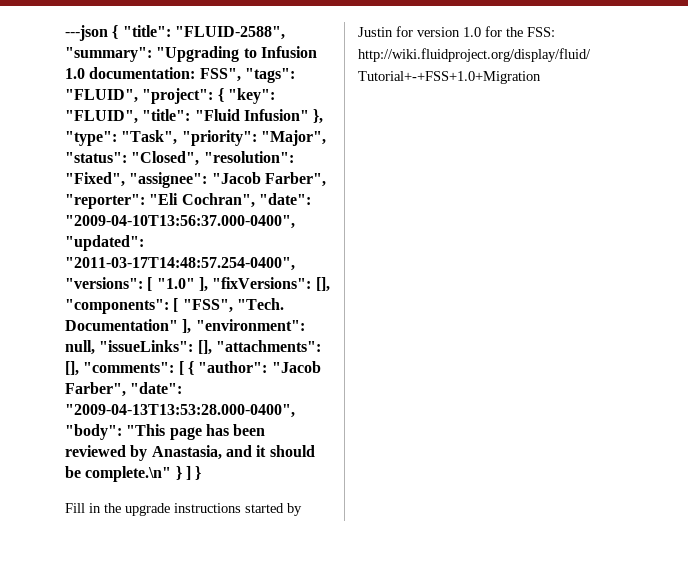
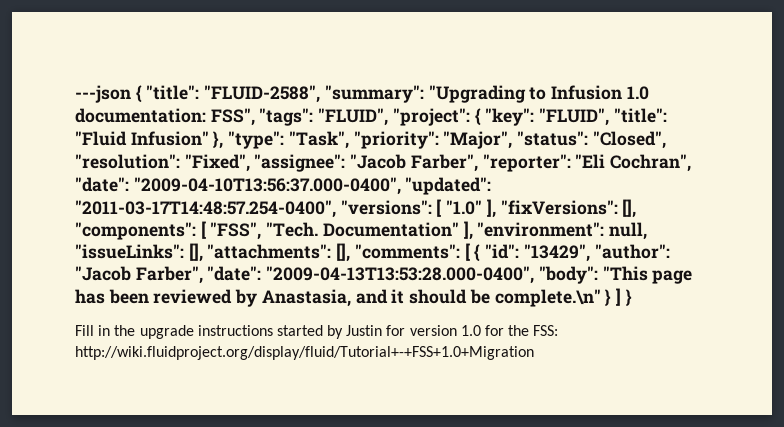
(194, 368) none -> [485,244,590,262] "id": "13429",

